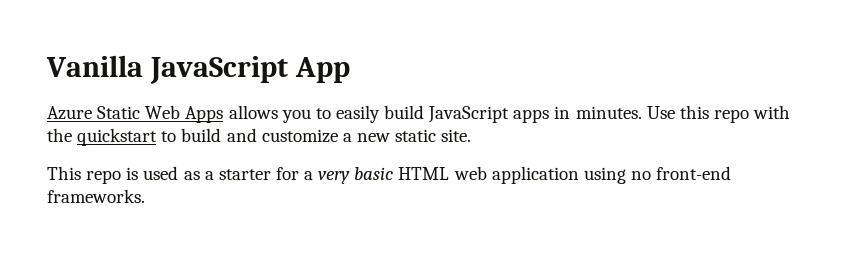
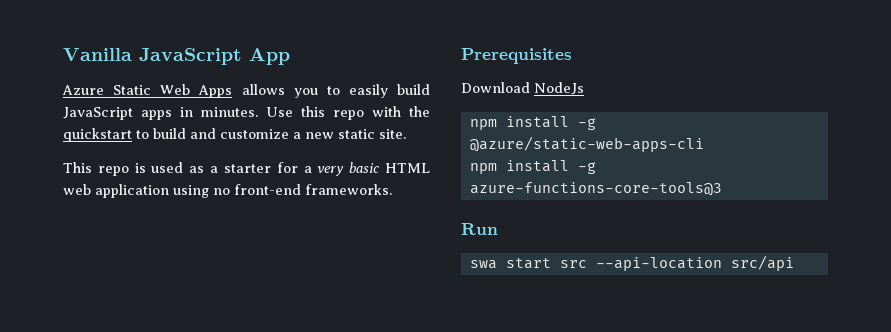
(145, 196) none -> [461,48,572,64] [461,82,584,95] [469,116,596,130] [469,136,704,152] [469,160,596,174] [469,182,722,196] [461,223,498,235] [469,255,794,271] // Prerequisites // Download NodeJs // npm install -g @azure/static-web-apps-cli // npm install -g azure-functions-core-tools@3 // Run // swa start src --api-location src/api

